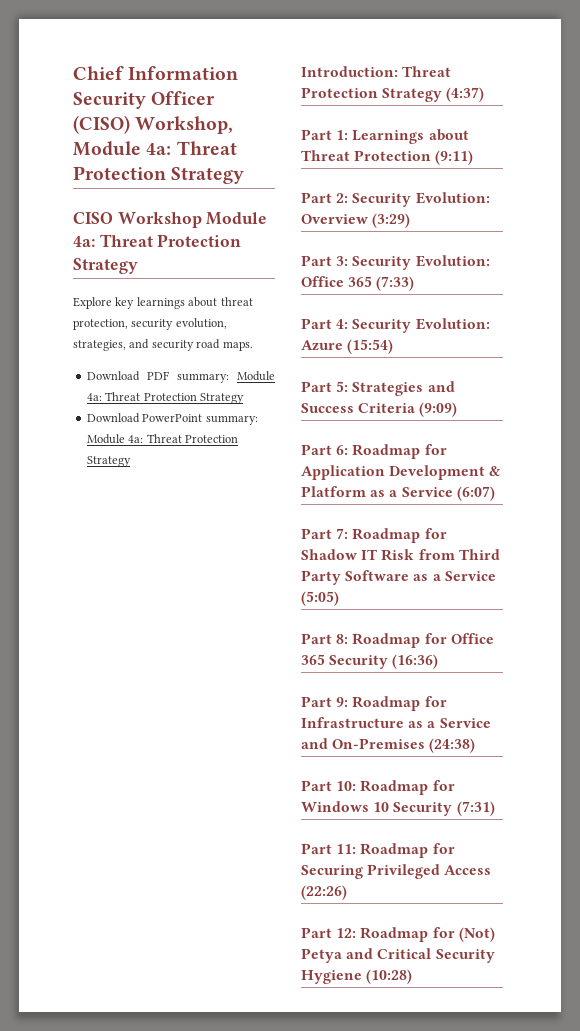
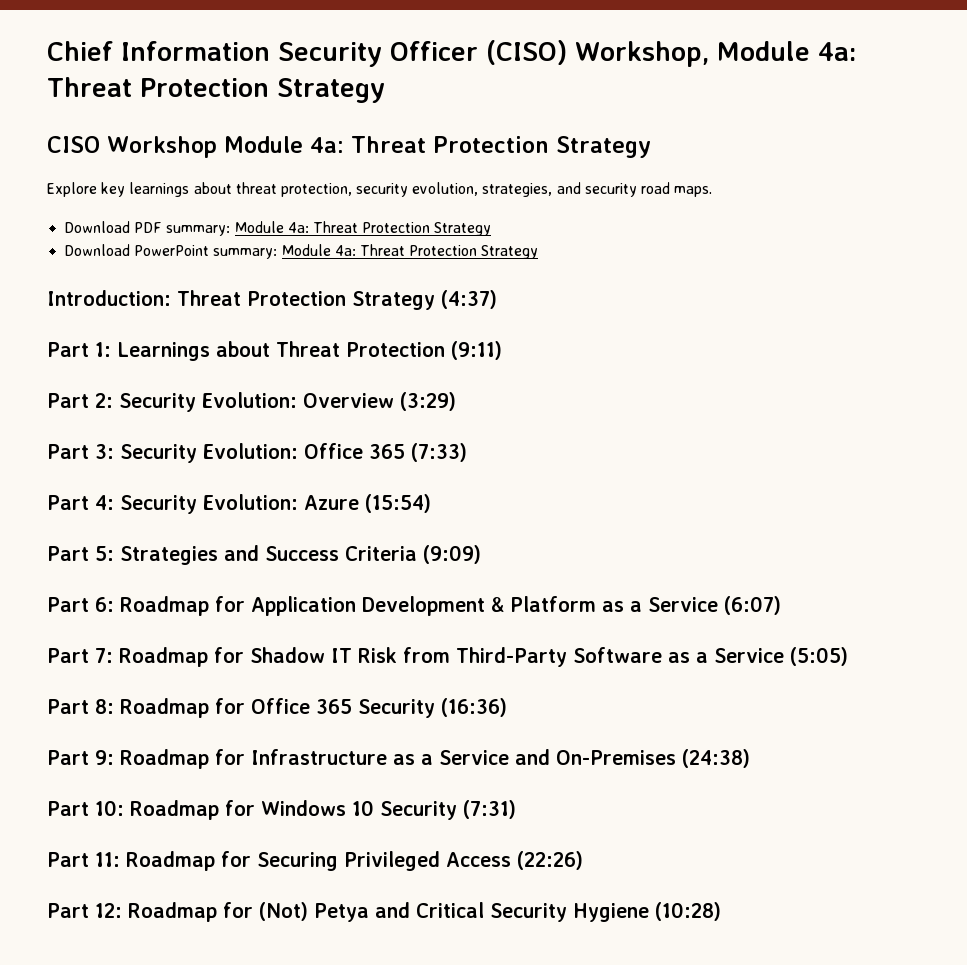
[458,549,500,560] [301,570,341,585] Third Party -> [456,647,567,667] Third-Party

